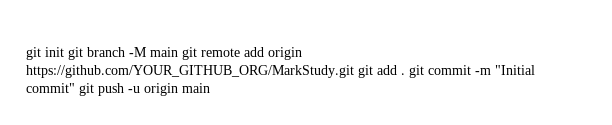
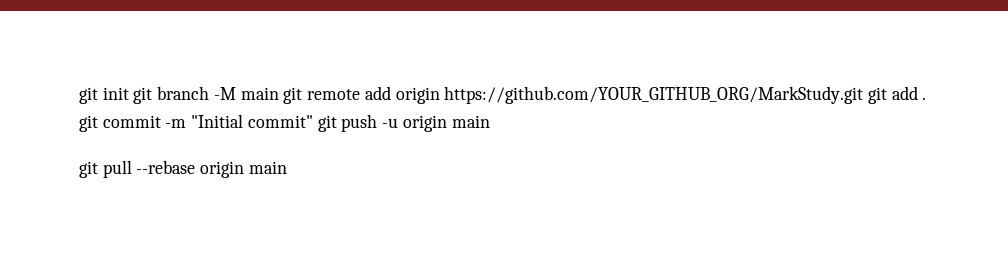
(210, 88) none -> [79,160,287,178] // git pull --rebase origin main

